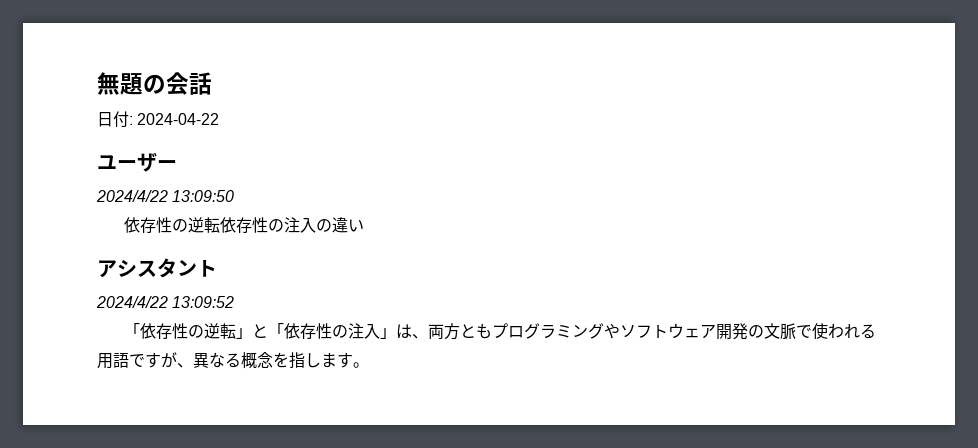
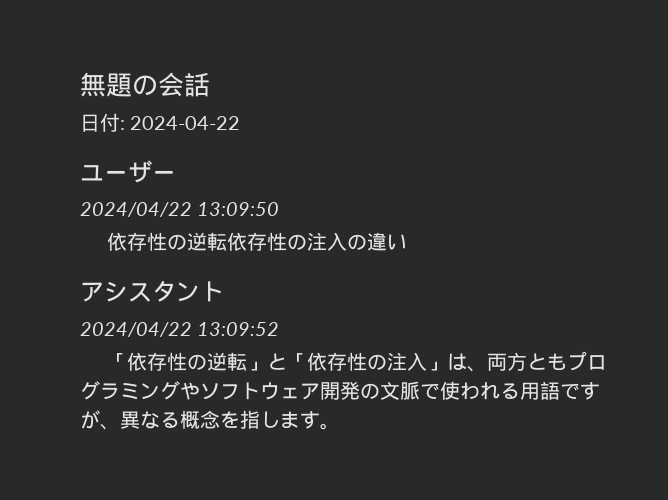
[96,190,168,202] 2024/4/22 -> [80,202,192,217] 2024/04/22
[96,296,168,308] 2024/4/22 -> [80,322,192,337] 2024/04/22

